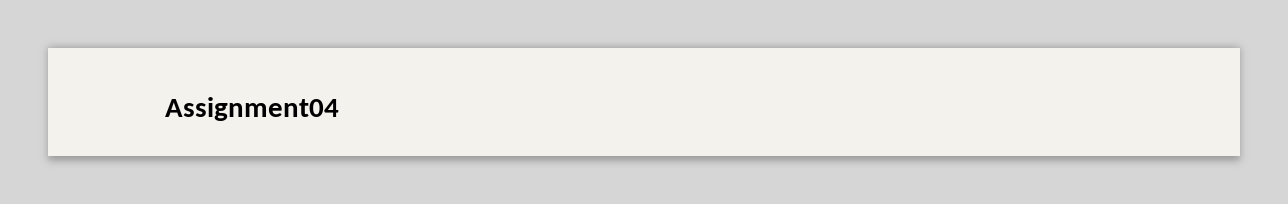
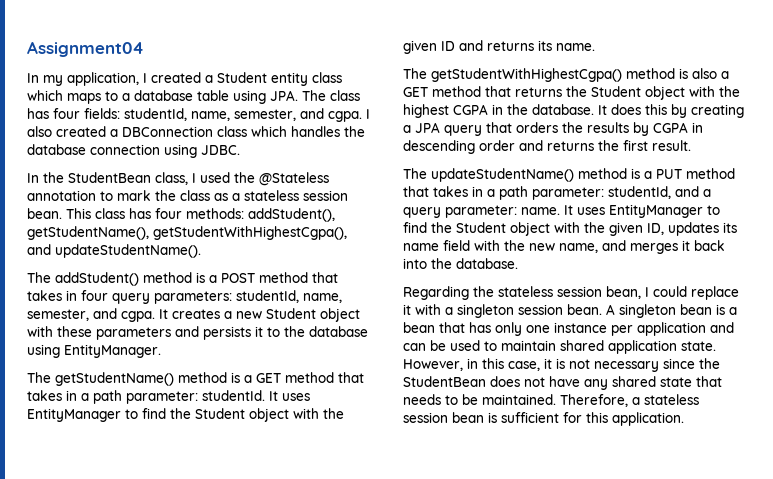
(339, 109) none -> [27,72,342,86] [27,90,360,104] [27,108,370,122] [27,126,365,137] [27,144,240,158] [27,172,329,186] [27,190,348,201] [27,208,335,222] [27,226,347,240] [27,244,201,258] [27,272,338,286] [27,290,342,304] [27,308,360,322] [27,326,368,340] [27,344,161,358] [27,372,364,386] [27,390,310,404] [27,408,344,422] [403,40,595,54] [403,68,729,82] [403,86,740,100] [403,104,744,118] [403,122,703,136] [403,140,691,154] [403,168,735,182] [403,186,711,200] [403,204,720,218] [403,222,737,236] [403,240,725,254] [403,258,518,269] [403,286,739,300] [403,304,737,318] [403,322,734,336] [403,340,716,354] [403,358,720,372] [403,376,722,390] [403,394,699,407] [403,412,684,426] // In my application, I created a Student entity class which maps to a database table using JPA. The class has four fields: studentId, name, semester, and cgpa. I also created a DBConnection class which handles the database connection using JDBC. // In the StudentBean class, I used the @Stateless annotation to mark the class as a stateless session bean. This class has four methods: addStudent(), getStudentName(), getStudentWithHighestCgpa(), and updateStudentName(). // The addStudent() method is a POST method that takes in four query parameters: studentId, name, semester, and cgpa. It creates a new Student object with these parameters and persists it to the database using EntityManager. // The getStudentName() method is a GET method that takes in a path parameter: studentId. It uses EntityManager to find the Student object with the given ID and returns its name. // The getStudentWithHighestCgpa() method is also a GET method that returns the Student object with the highest CGPA in the database. It does this by creating a JPA query that orders the results by CGPA in descending order and returns the first result. // The updateStudentName() method is a PUT method that takes in a path parameter: studentId, and a query parameter: name. It uses EntityManager to find the Student object with the given ID, updates its name field with the new name, and merges it back into the database. // Regarding the stateless session bean, I could replace it with a singleton session bean. A singleton bean is a bean that has only one instance per application and can be used to maintain shared application state. However, in this case, it is not necessary since the StudentBean does not have any shared state that needs to be maintained. Therefore, a stateless session bean is sufficient for this application.

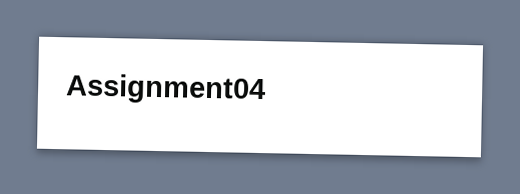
[27,72,342,86] [27,90,360,104] [27,108,370,122] [27,126,365,137] [27,144,240,158] [27,172,329,186] [27,190,348,201] [27,208,335,222] [27,226,347,240] [27,244,201,258] [27,272,338,286] [27,290,342,304] [27,308,360,322] [27,326,368,340] [27,344,161,358] [27,372,364,386] [27,390,310,404] [27,408,344,422] [403,40,595,54] [403,68,729,82] [403,86,740,100] [403,104,744,118] [403,122,703,136] [403,140,691,154] [403,168,735,182] [403,186,711,200] [403,204,720,218] [403,222,737,236] [403,240,725,254] [403,258,518,269] [403,286,739,300] [403,304,737,318] [403,322,734,336] [403,340,716,354] [403,358,720,372] [403,376,722,390] [403,394,699,407] [403,412,684,426] // In my application, I created a Student entity class which maps to a database table using JPA. The class has four fields: studentId, name, semester, and cgpa. I also created a DBConnection class which handles the database connection using JDBC. // In the StudentBean class, I used the @Stateless annotation to mark the class as a stateless session bean. This class has four methods: addStudent(), getStudentName(), getStudentWithHighestCgpa(), and updateStudentName(). // The addStudent() method is a POST method that takes in four query parameters: studentId, name, semester, and cgpa. It creates a new Student object with these parameters and persists it to the database using EntityManager. // The getStudentName() method is a GET method that takes in a path parameter: studentId. It uses EntityManager to find the Student object with the given ID and returns its name. // The getStudentWithHighestCgpa() method is also a GET method that returns the Student object with the highest CGPA in the database. It does this by creating a JPA query that orders the results by CGPA in descending order and returns the first result. // The updateStudentName() method is a PUT method that takes in a path parameter: studentId, and a query parameter: name. It uses EntityManager to find the Student object with the given ID, updates its name field with the new name, and merges it back into the database. // Regarding the stateless session bean, I could replace it with a singleton session bean. A singleton bean is a bean that has only one instance per application and can be used to maintain shared application state. However, in this case, it is not necessary since the StudentBean does not have any shared state that needs to be maintained. Therefore, a stateless session bean is sufficient for this application. -> (266, 89) none

